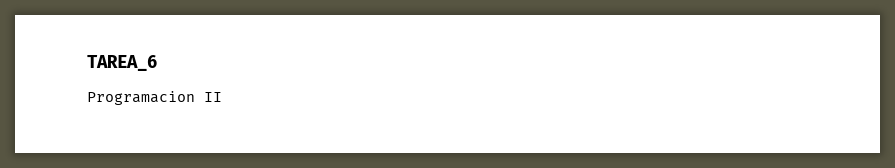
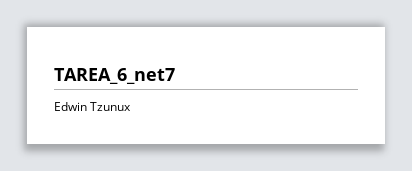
[87,55,157,71] [87,91,222,105] TAREA_6 // Programacion II -> [54,68,175,84] [54,102,132,111] TAREA_6_net7 // Edwin Tzunux

